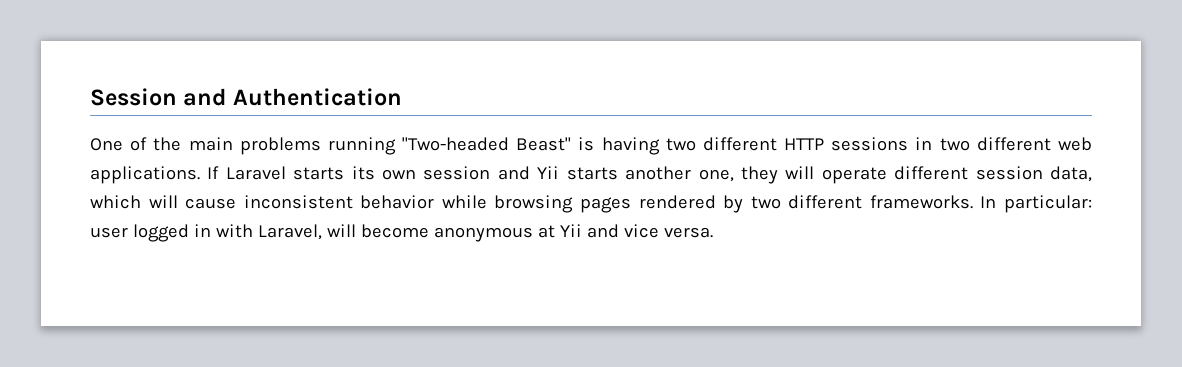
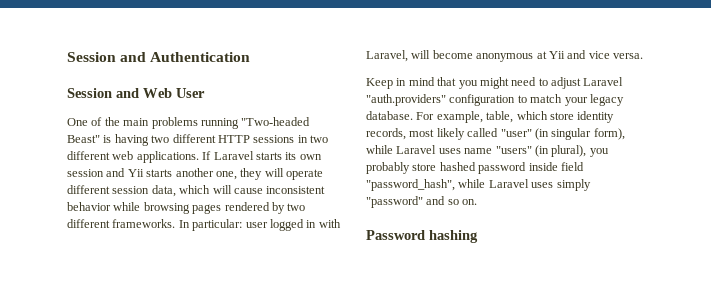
(402, 97) none -> [67,88,205,98] // Session and Web User
(713, 232) none -> [366,77,624,89] [366,94,624,106] [366,111,615,123] [366,128,625,140] [366,145,609,157] [366,162,584,174] [366,179,591,191] [366,196,478,208] [366,230,478,243] // Keep in mind that you might need to adjust Laravel "auth.providers" configuration to match your legacy database. For example, table, which store identity records, most likely called "user" (in singular form), while Laravel uses name "users" (in plural), you probably store hashed password inside field "password_hash", while Laravel uses simply "password" and so on. // Password hashing

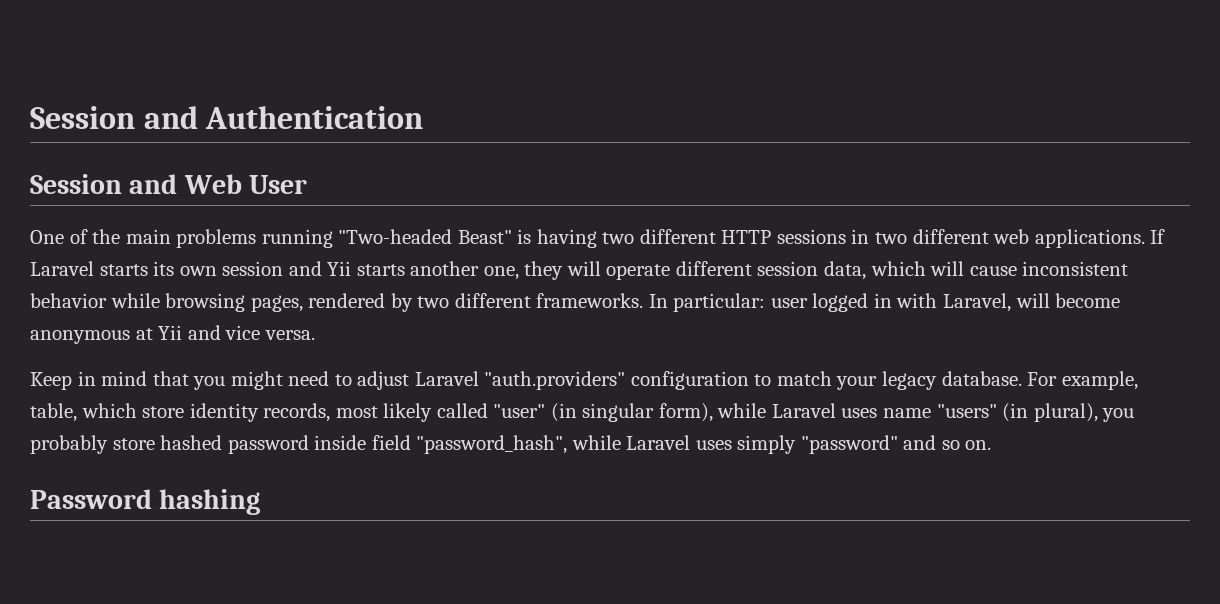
[192,204,222,214] pages -> [250,295,303,312] pages,

